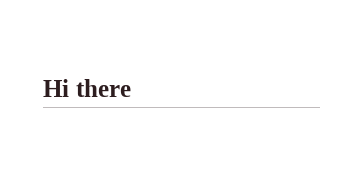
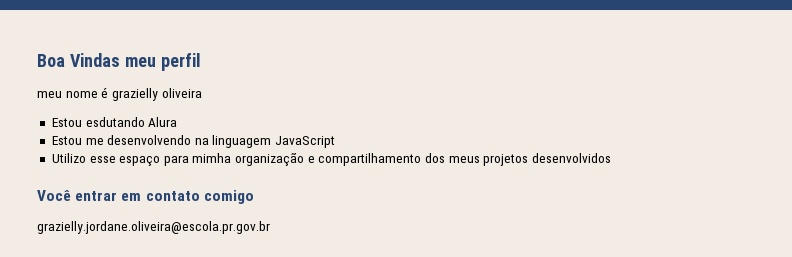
[43,79,131,97] Hi there -> [37,53,201,71] [37,87,202,101] [51,117,178,127] [51,135,336,148] [51,152,611,166] [37,190,254,204] [37,221,270,234] Boa Vindas meu perfil // meu nome é grazielly oliveira // Estou esdutando Alura // Estou me desenvolvendo na linguagem JavaScript // Utilizo esse espaço para mimha organização e compartilhamento dos meus projetos desenvolvidos // Você entrar em contato comigo // grazielly.jordane.oliveira@escola.pr.gov.br

